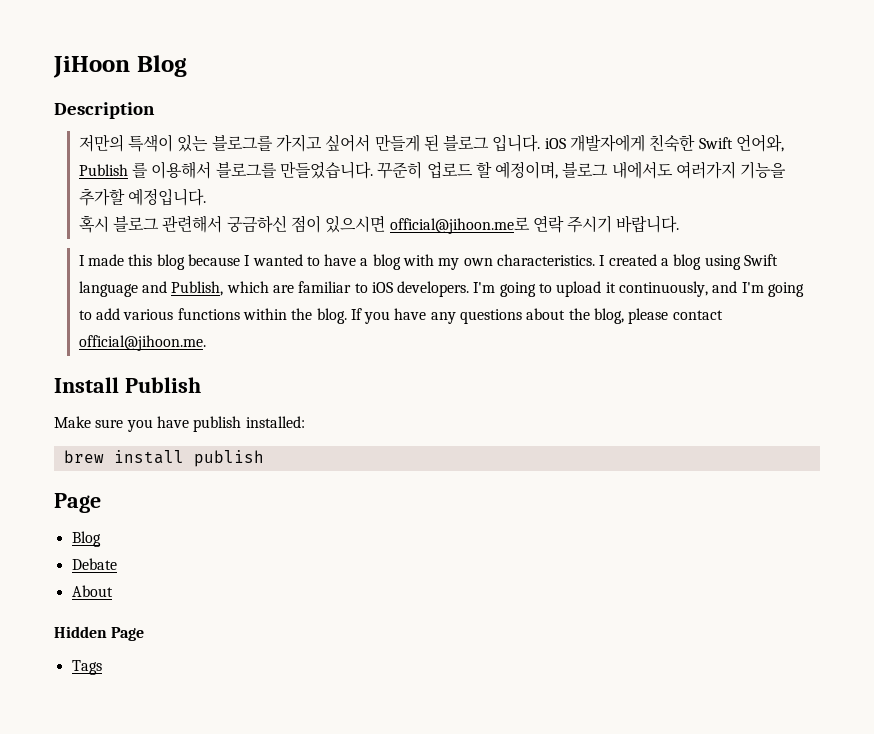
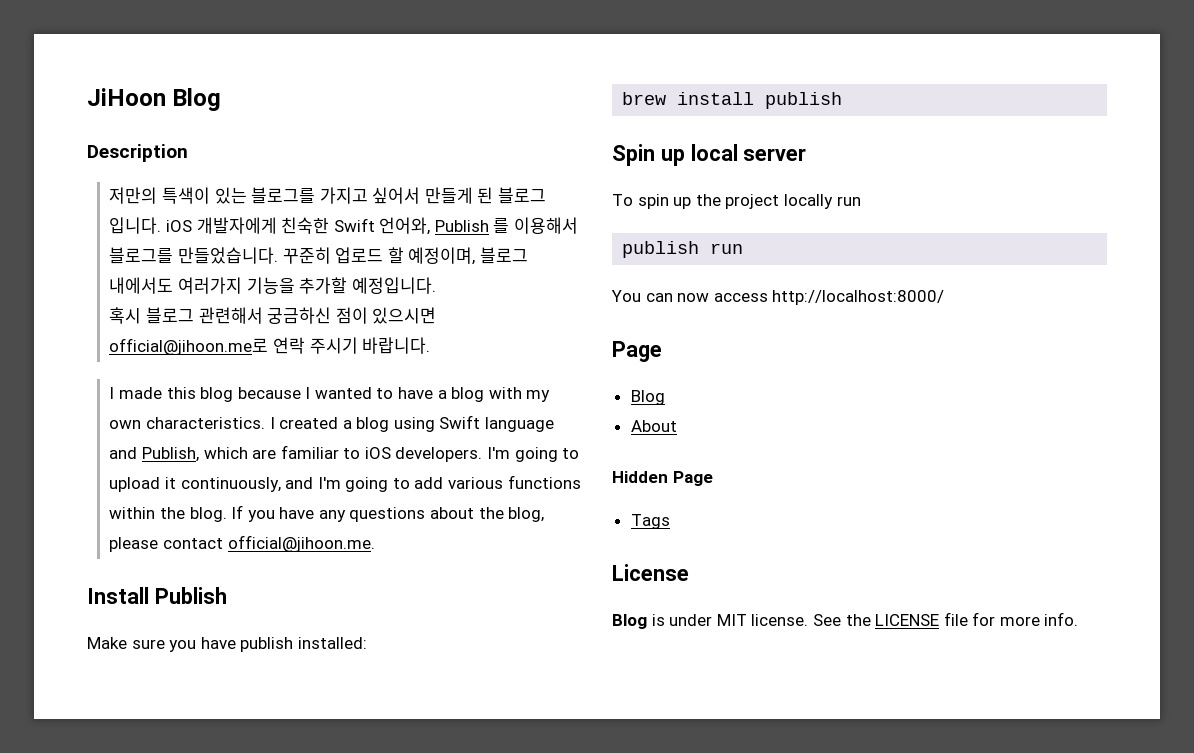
(264, 458) none -> [612,144,807,166] [612,194,861,209] [622,241,744,258] [611,290,945,305] // Spin up local server // To spin up the project locally run // publish run // You can now access http://localhost:8000/
[71,558,117,570] // Debate -> (665, 397) none
(102, 667) none -> [612,564,689,581] [612,612,1079,629] // License // Blog is under MIT license. See the LICENSE file for more info.

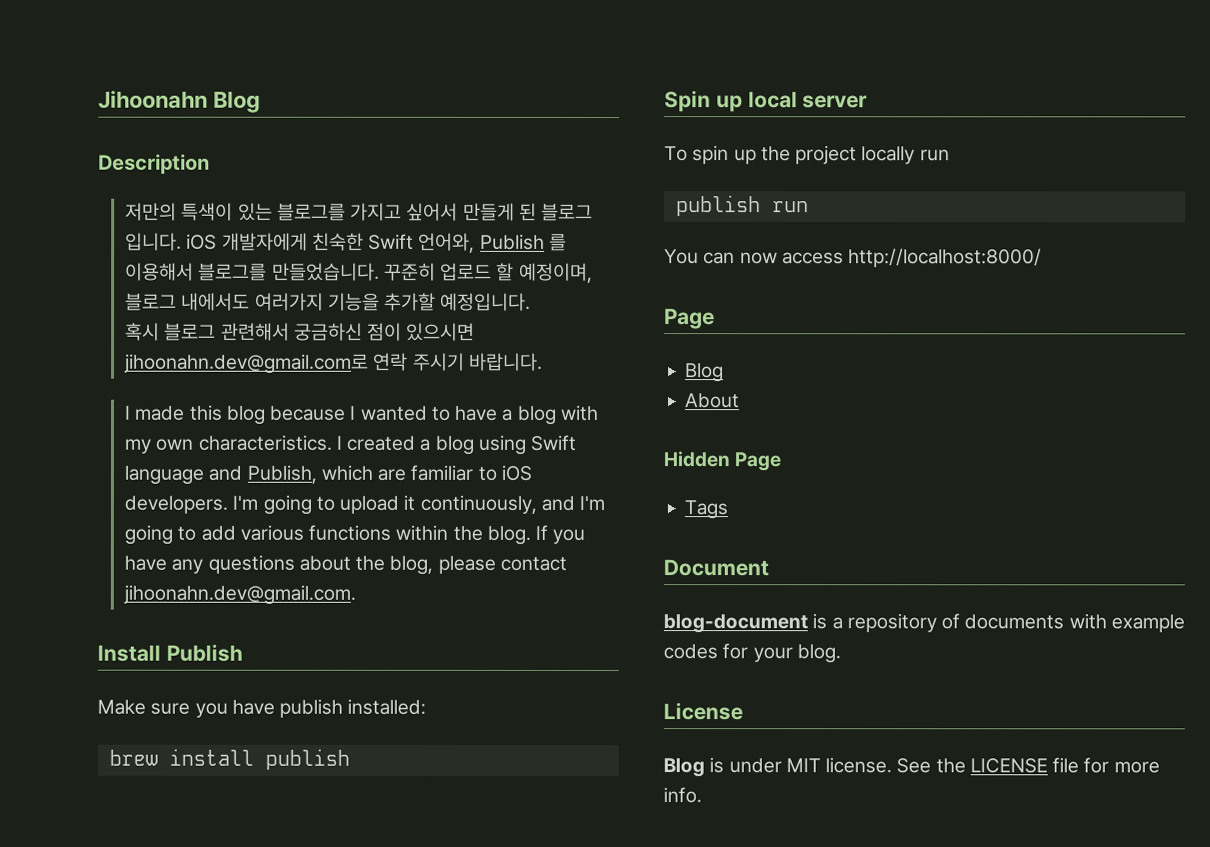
[87,88,166,106] JiHoon -> [98,90,208,109] Jihoonahn
[109,338,269,355] official@jihoon.me로 -> [123,353,369,374] jihoonahn.dev@gmail.com로
[227,535,375,552] official@jihoon.me. -> [122,584,356,605] jihoonahn.dev@gmail.com.
(670, 521) none -> [663,559,769,577] [663,613,1185,634] [663,643,841,664] // Document // blog-document is a repository of documents with example codes for your blog.

